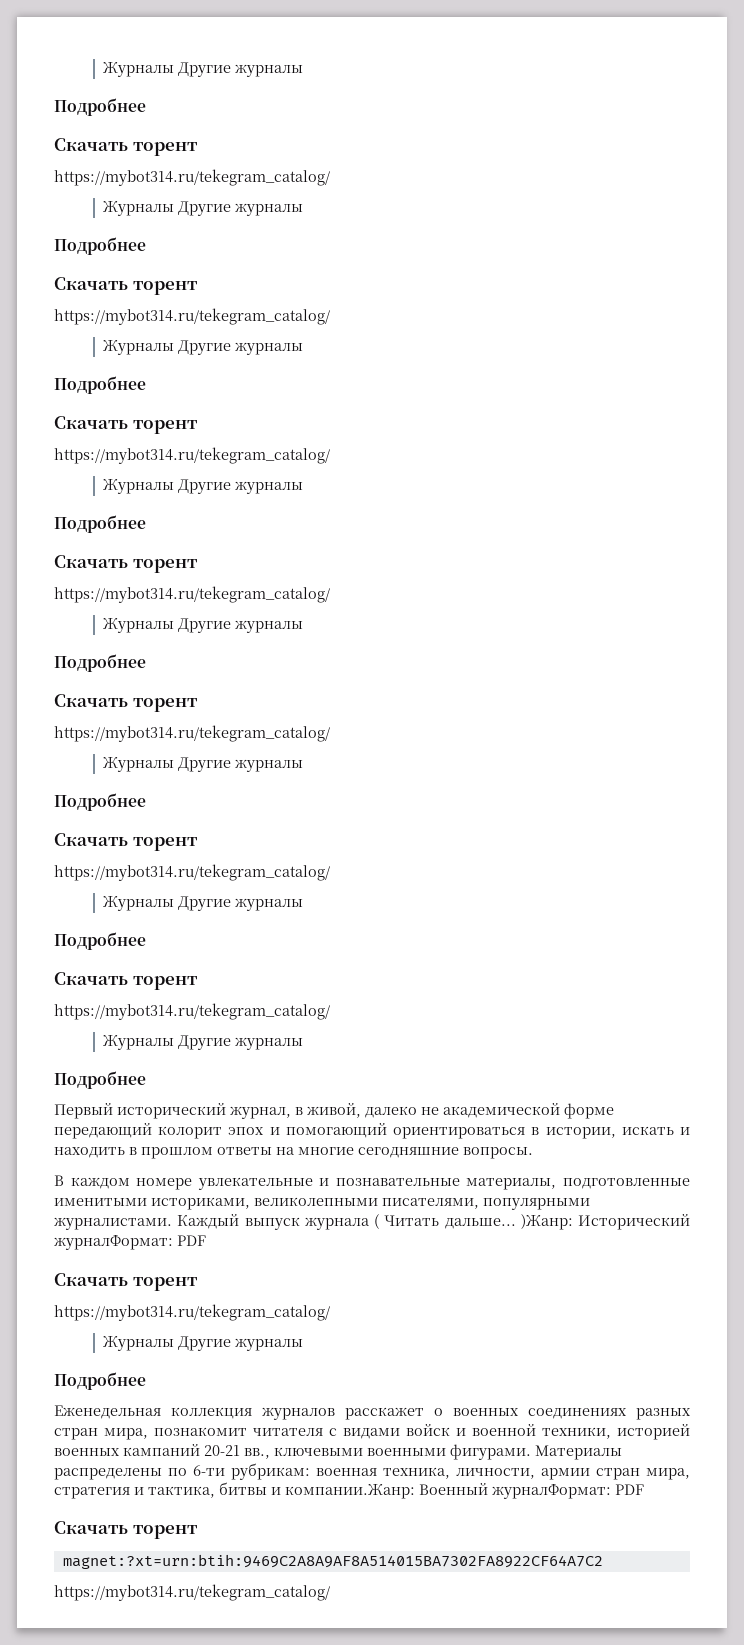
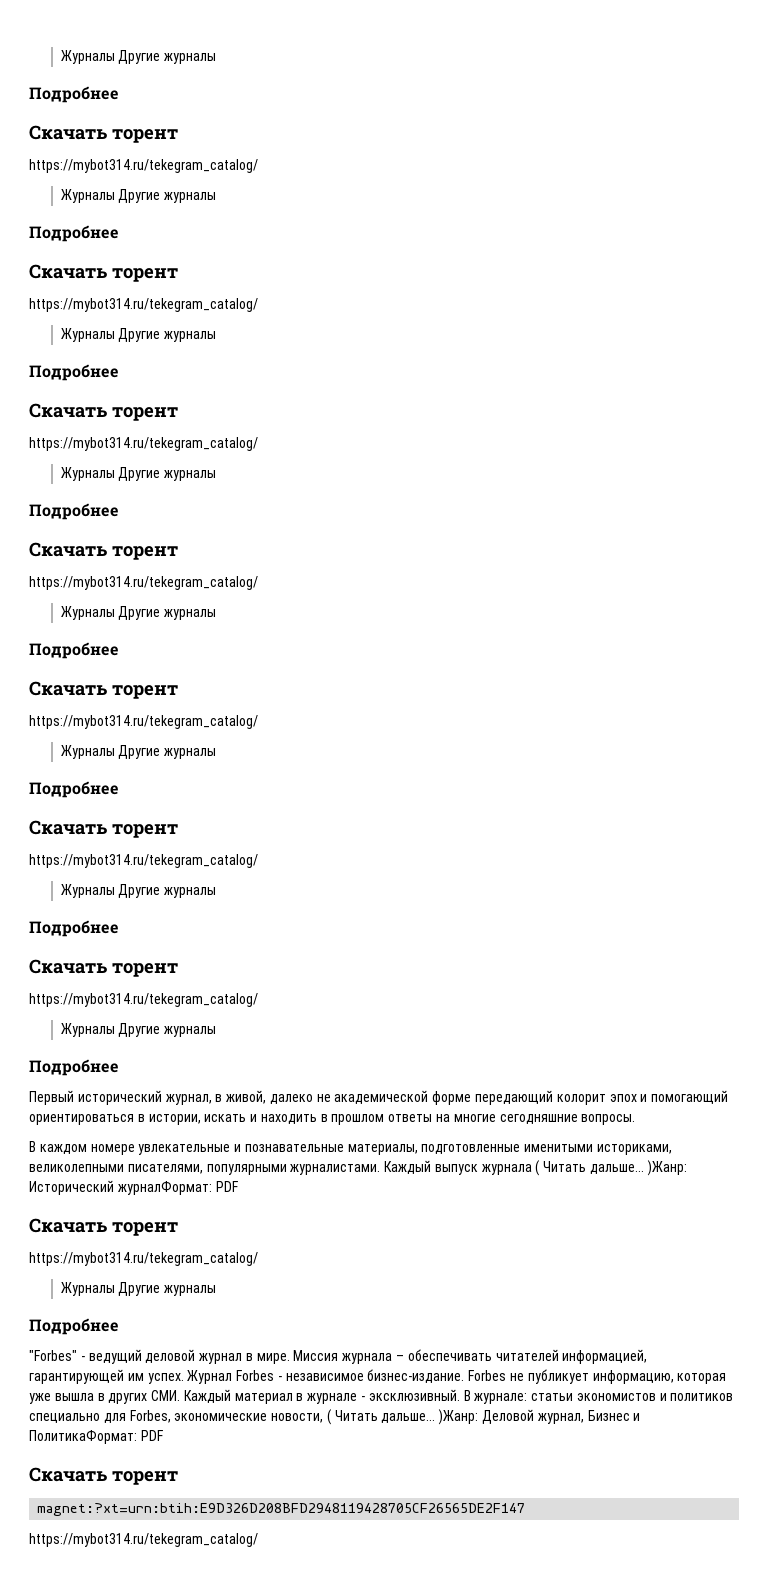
[54,1405,691,1420] [54,1424,690,1440] [54,1444,622,1460] [54,1463,690,1480] [54,1482,644,1499] [54,1521,197,1539] [62,1554,603,1569] Еженедельная коллекция журналов расскажет о военных соединениях разных стран мира, познакомит читателя с видами войск и военной техники, историей военных кампаний 20-21 вв., ключевыми военными фигурами. Материалы распределены по 6-ти рубрикам: военная техника, личности, армии стран мира, стратегия и тактика, битвы и компании.Жанр: Военный журналФормат: PDF // Скачать торент // magnet:?xt=urn:btih:9469C2A8A9AF8A514015BA7302FA8922CF64A7C2 -> [29,1349,648,1364] [29,1369,727,1384] [29,1389,734,1404] [29,1409,641,1425] [29,1430,163,1444] [29,1467,178,1485] [37,1503,526,1516] "Forbes" - ведущий деловой журнал в мире. Миссия журнала – обеспечивать читателей информацией, гарантирующей им успех. Журнал Forbes - независимое бизнес-издание. Forbes не публикует информацию, которая уже вышла в других СМИ. Каждый материал в журнале - эксклюзивный. В журнале: статьи экономистов и политиков специально для Forbes, экономические новости, ( Читать дальше... )Жанр: Деловой журнал, Бизнес и ПолитикаФормат: PDF // Скачать торент // magnet:?xt=urn:btih:E9D326D208BFD2948119428705CF26565DE2F147

